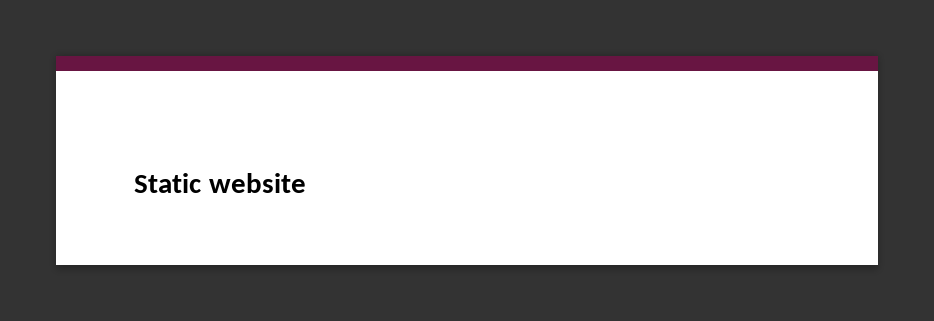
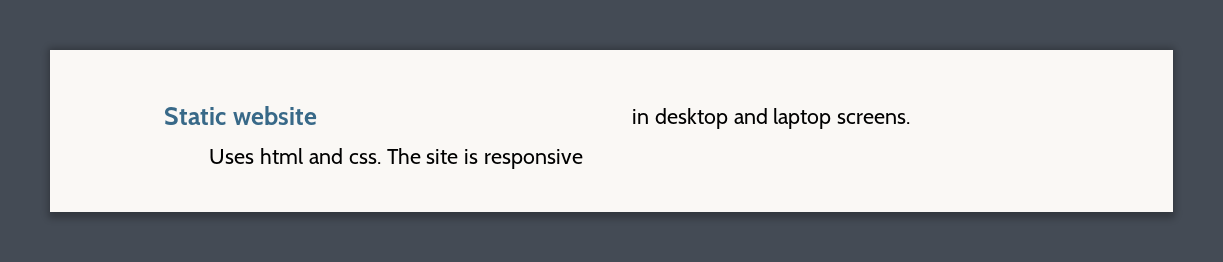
(306, 183) none -> [209,148,584,169] [632,108,911,129] // Uses html and css. The site is responsive in desktop and laptop screens.

